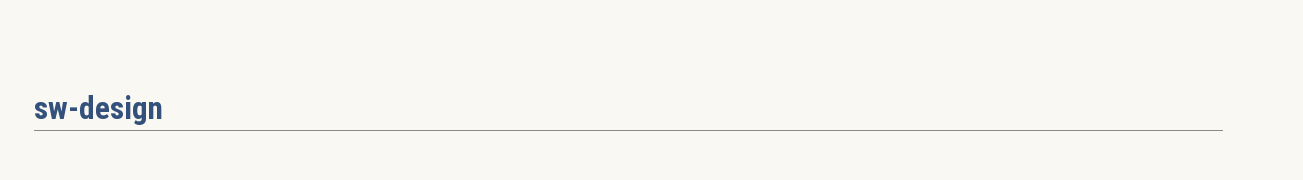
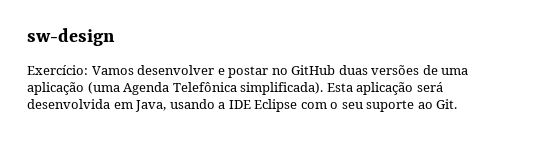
(163, 110) none -> [27,65,469,78] [27,82,443,95] [27,99,458,112] // Exercício: Vamos desenvolver e postar no GitHub duas versões de uma aplicação (uma Agenda Telefônica simplificada). Esta aplicação será desenvolvida em Java, usando a IDE Eclipse com o seu suporte ao Git.

